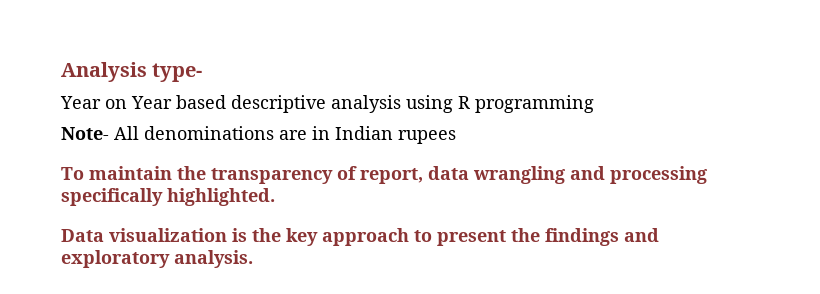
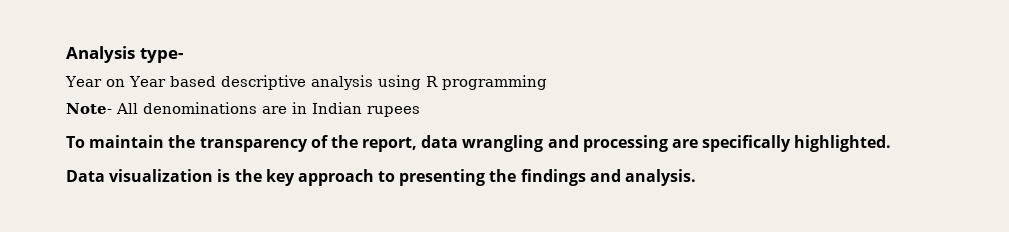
(357, 173) none -> [330,135,358,148] the
(707, 175) none -> [672,139,699,148] are
[437,230,506,246] present -> [399,169,486,186] presenting
[61,250,170,268] exploratory -> (621, 175) none

